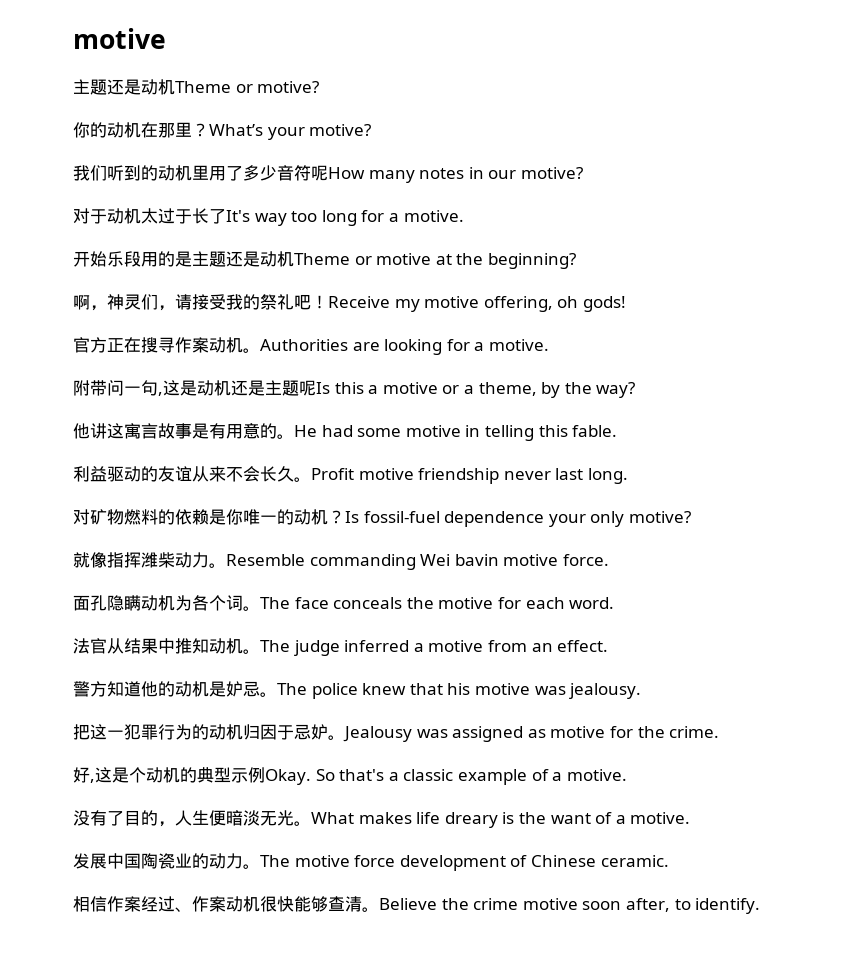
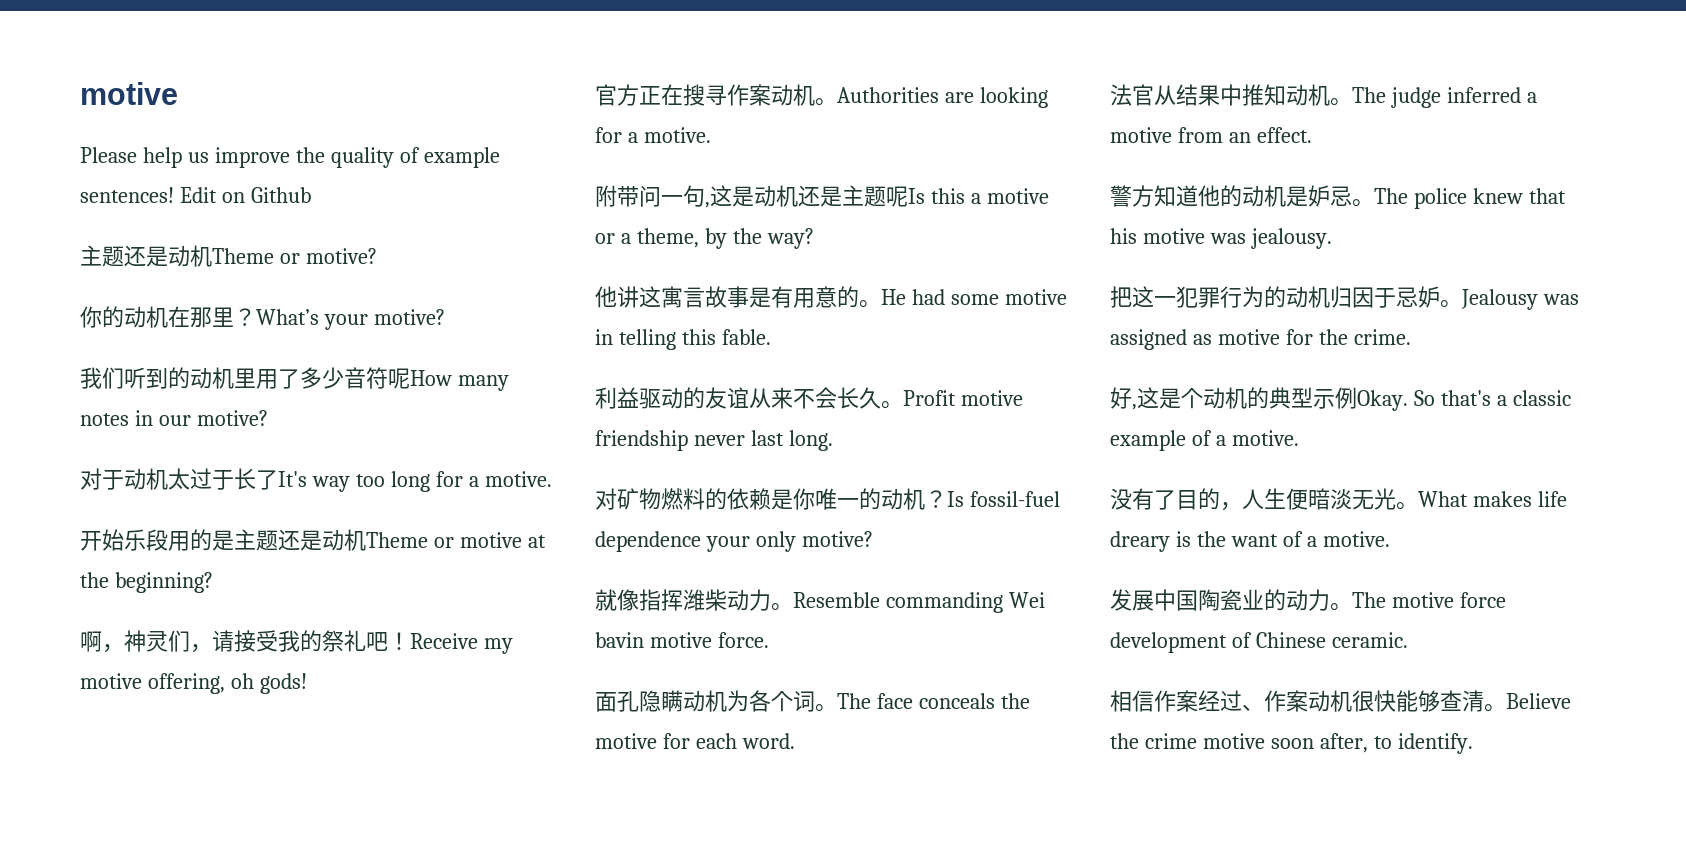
[73,28,166,49] motive -> [80,82,178,105] [80,147,500,168] [80,187,311,203] motive // Please help us improve the quality of example sentences! Edit on Github

